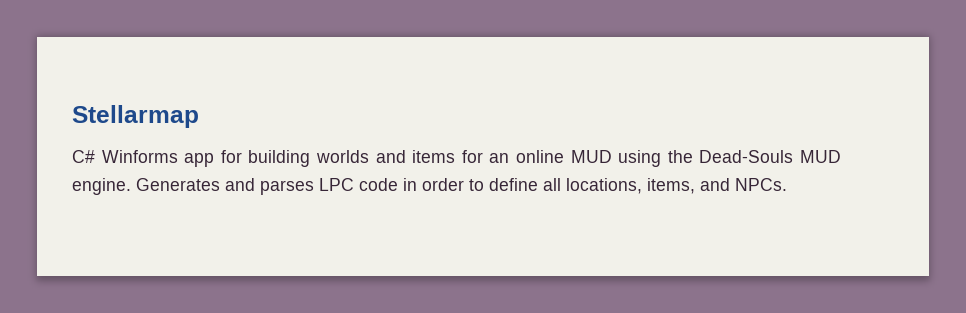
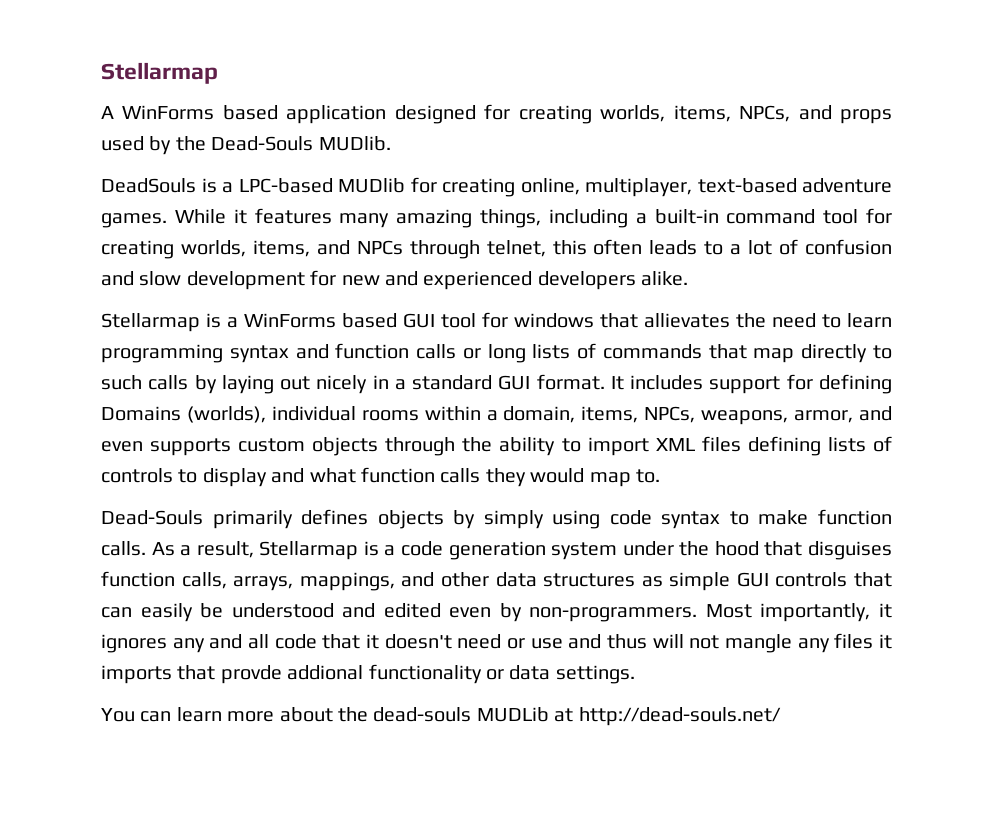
[72,150,842,167] [72,178,787,195] C# Winforms app for building worlds and items for an online MUD using the Dead-Souls MUD engine. Generates and parses LPC code in order to define all locations, items, and NPCs. -> [101,104,893,124] [101,136,391,155] [101,177,892,197] [101,208,893,228] [101,239,893,259] [101,270,689,290] [101,312,892,332] [101,343,892,363] [101,374,892,394] [101,406,892,425] [101,436,893,456] [101,467,660,487] [101,509,892,529] [101,541,892,560] [101,571,893,591] [101,603,892,622] [101,633,892,653] [101,664,635,684] [101,707,781,726] A WinForms based application designed for creating worlds, items, NPCs, and props used by the Dead-Souls MUDlib. // DeadSouls is a LPC-based MUDlib for creating online, multiplayer, text-based adventure games. While it features many amazing things, including a built-in command tool for creating worlds, items, and NPCs through telnet, this often leads to a lot of confusion and slow development for new and experienced developers alike. // Stellarmap is a WinForms based GUI tool for windows that allievates the need to learn programming syntax and function calls or long lists of commands that map directly to such calls by laying out nicely in a standard GUI format. It includes support for defining Domains (worlds), individual rooms within a domain, items, NPCs, weapons, armor, and even supports custom objects through the ability to import XML files defining lists of controls to display and what function calls they would map to. // Dead-Souls primarily defines objects by simply using code syntax to make function calls. As a result, Stellarmap is a code generation system under the hood that disguises function calls, arrays, mappings, and other data structures as simple GUI controls that can easily be understood and edited even by non-programmers. Most importantly, it ignores any and all code that it doesn't need or use and thus will not mangle any files it imports that provde addional functionality or data settings. // You can learn more about the dead-souls MUDLib at http://dead-souls.net/

